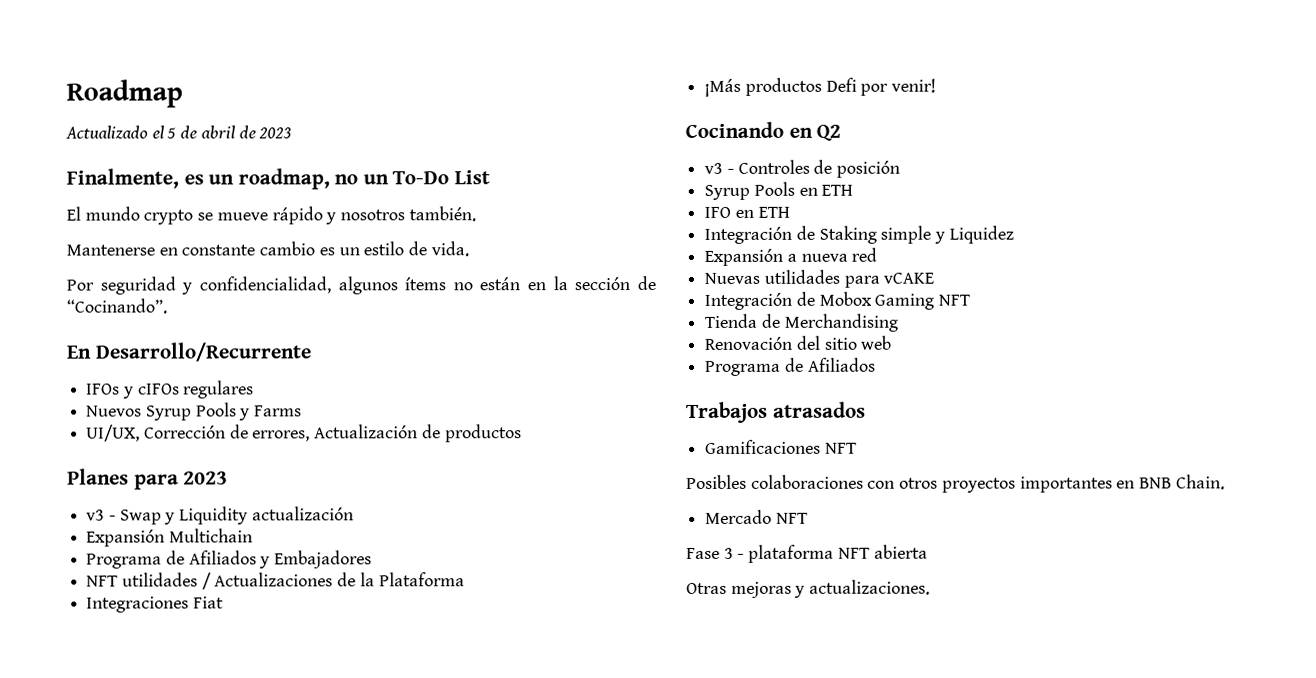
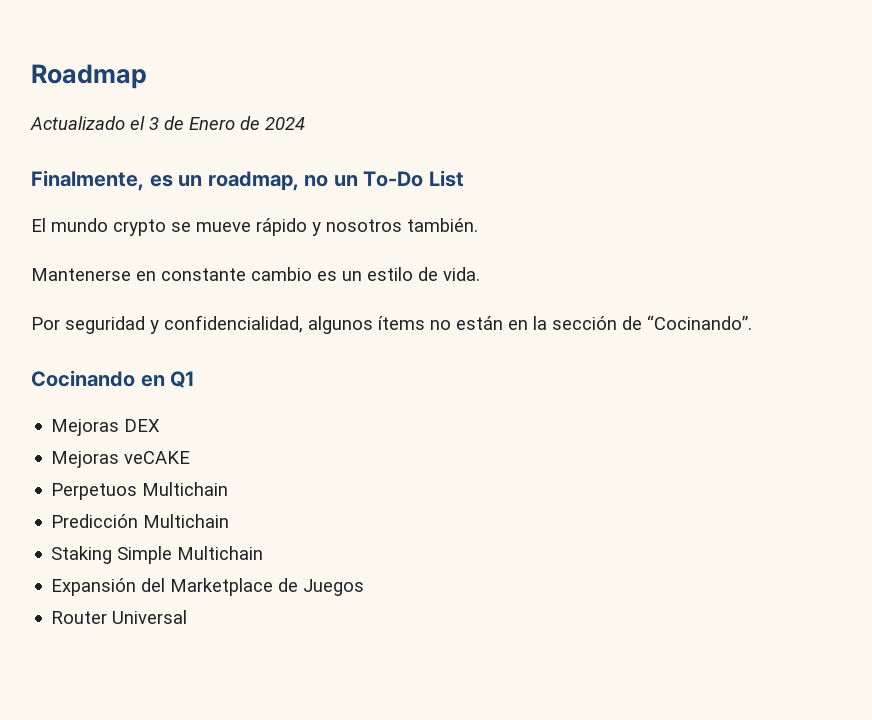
[166,125,293,139] 5 de abril de 2023 -> [149,116,305,130] 3 de Enero de 2024
[67,342,312,362] [86,380,255,399] [86,402,303,421] [86,424,522,443] [67,468,229,490] [86,506,354,525] [86,528,253,547] [86,550,373,569] [86,572,465,590] [86,596,224,613] [704,77,937,97] [685,121,842,141] [704,159,901,178] [704,181,854,200] [704,206,790,218] [704,225,1014,244] [704,247,878,266] [704,269,935,288] [704,291,971,310] [704,313,898,332] [704,335,893,350] [705,357,876,376] [686,401,866,423] [705,439,857,454] [686,474,1225,493] [705,509,808,524] [686,544,928,563] [686,579,931,598] En Desarrollo/Recurrente // IFOs y cIFOs regulares // Nuevos Syrup Pools y Farms // UI/UX, Corrección de errores, Actualización de productos // Planes para 2023 // v3 - Swap y Liquidity actualización // Expansión Multichain // Programa de Afiliados y Embajadores // NFT utilidades / Actualizaciones de la Plataforma // Integraciones Fiat // ¡Más productos Defi por venir! // Cocinando en Q2 // v3 - Controles de posición // Syrup Pools en ETH // IFO en ETH // Integración de Staking simple y Liquidez // Expansión a nueva red // Nuevas utilidades para vCAKE // Integración de Mobox Gaming NFT // Tienda de Merchandising // Renovación del sitio web // Programa de Afiliados // Trabajos atrasados // Gamificaciones NFT // Posibles colaboraciones con otros proyectos importantes en BNB Chain. // Mercado NFT // Fase 3 - plataforma NFT abierta // Otras mejoras y actualizaciones. -> [31,370,196,388] [51,419,161,436] [51,451,191,468] [51,482,229,500] [51,514,230,528] [51,546,264,564] [51,578,365,596] [51,610,188,624] Cocinando en Q1 // Mejoras DEX // Mejoras veCAKE // Perpetuos Multichain // Predicción Multichain // Staking Simple Multichain // Expansión del Marketplace de Juegos // Router Universal

